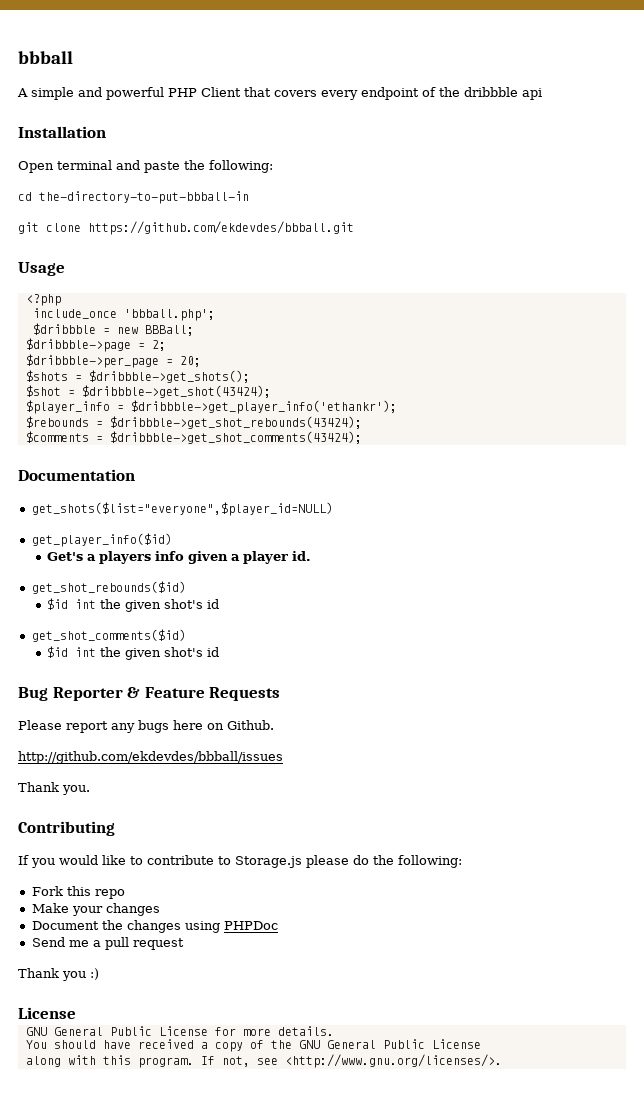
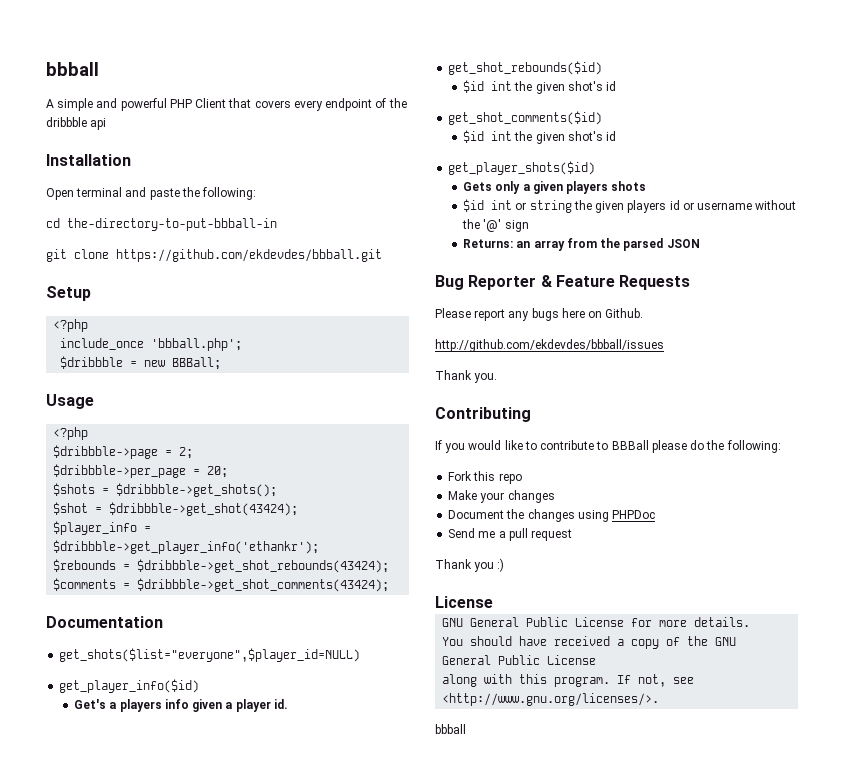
[18,262,65,276] Usage -> [46,286,91,301] Setup
(194, 330) none -> [46,394,94,409] [53,427,89,440] // Usage // <?php
(219, 652) none -> [448,161,596,175] [463,181,647,194] [463,199,797,213] [462,219,529,232] [463,238,700,251] // get_player_shots($id) // Gets only a given players shots // $id int or string the given players id or username without the '@' sign // Returns: an array from the parsed JSON
[235,856,302,868] Storage.js -> [611,440,649,450] BBBall
(502, 1061) none -> [435,724,466,734] // bbball

